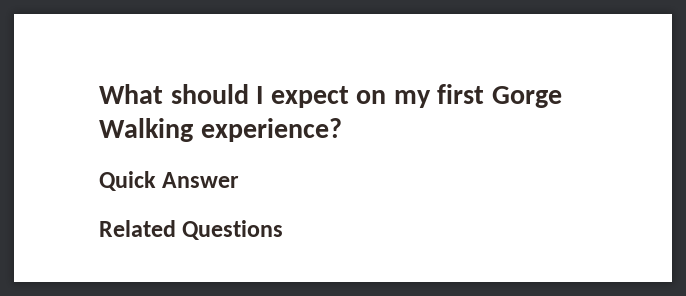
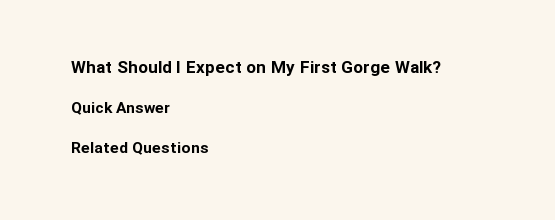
[170,84,562,108] [99,118,342,142] should I expect on my first Gorge Walking experience? -> [116,61,441,76] Should I Expect on My First Gorge Walk?

